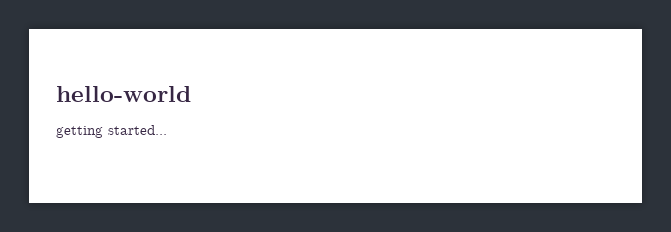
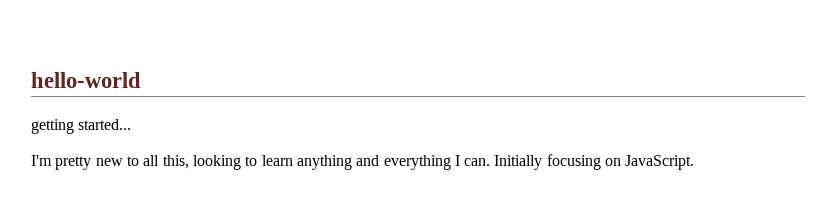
(167, 130) none -> [31,154,695,170] // I'm pretty new to all this, looking to learn anything and everything I can. Initially focusing on JavaScript.

